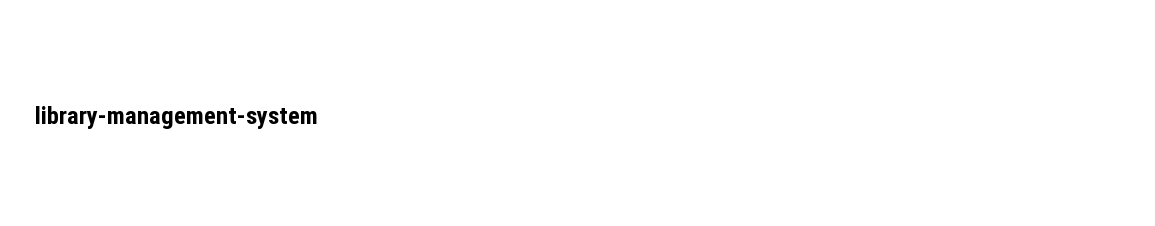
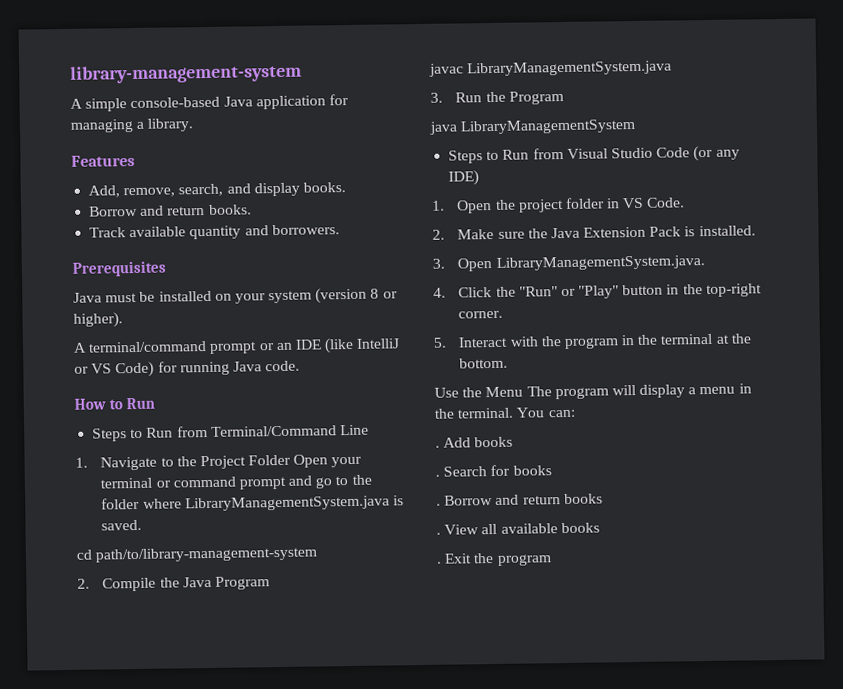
(318, 117) none -> [70,93,349,112] [70,118,194,133] [71,154,135,167] [88,182,346,198] [89,204,252,217] [89,224,340,240] [72,260,167,277] [73,287,398,304] [73,312,123,328] [73,337,401,354] [74,360,301,378] [74,397,156,410] [92,424,369,442] [75,454,363,471] [100,474,372,490] [101,495,404,512] [101,519,143,531] [76,546,318,563] [77,576,270,592] [429,60,673,77] [430,90,564,105] [429,118,637,135] [448,145,740,164] [448,170,480,186] [431,197,686,214] [432,225,756,240] [432,255,705,272] [433,283,762,299] [458,310,504,319] [433,333,752,350] [459,357,509,369] [434,383,752,400] [434,407,576,419] [435,436,514,448] [435,464,552,477] [436,493,603,506] [436,522,600,535] [437,553,552,566] // A simple console-based Java application for managing a library. // Features // Add, remove, search, and display books. // Borrow and return books. // Track available quantity and borrowers. // Prerequisites // Java must be installed on your system (version 8 or higher). // A terminal/command prompt or an IDE (like IntelliJ or VS Code) for running Java code. // How to Run // Steps to Run from Terminal/Command Line // 1. Navigate to the Project Folder Open your terminal or command prompt and go to the folder where LibraryManagementSystem.java is saved. // cd path/to/library-management-system // 2. Compile the Java Program // javac LibraryManagementSystem.java // 3. Run the Program // java LibraryManagementSystem // Steps to Run from Visual Studio Code (or any IDE) // 1. Open the project folder in VS Code. // 2. Make sure the Java Extension Pack is installed. // 3. Open LibraryManagementSystem.java. // 4. Click the "Run" or "Play" button in the top-right corner. // 5. Interact with the program in the terminal at the bottom. // Use the Menu The program will display a menu in the terminal. You can: // . Add books // . Search for books // . Borrow and return books // . View all available books // . Exit the program

